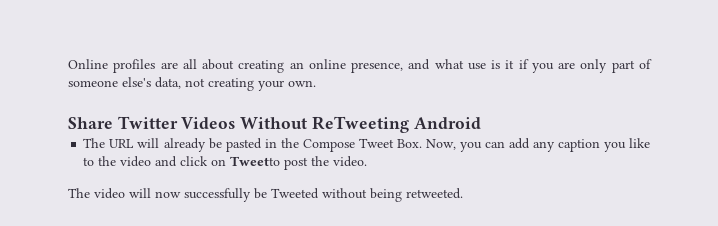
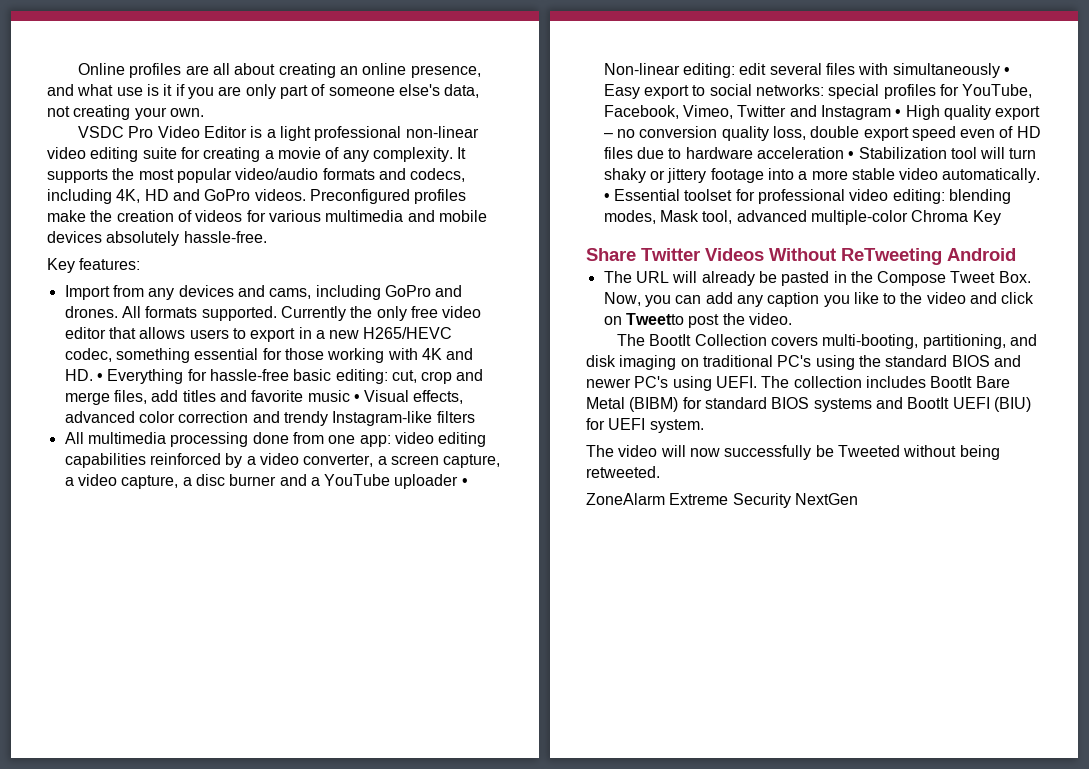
(316, 83) none -> [78,126,479,141] [47,147,467,162] [47,168,466,183] [47,189,467,204] [47,210,487,222] [47,231,267,246] [47,258,141,273] [64,285,463,300] [64,306,482,321] [64,327,453,342] [64,348,474,363] [64,369,484,384] [64,390,464,405] [64,411,475,426] [64,432,487,447] [64,453,501,468] [64,474,468,489] [603,63,1010,78] [603,84,1033,99] [603,105,1041,120] [603,126,1041,141] [603,147,1037,159] [603,168,1041,183] [603,189,1011,204] [603,210,1001,225] // VSDC Pro Video Editor is a light professional non-linear video editing suite for creating a movie of any complexity. It supports the most popular video/audio formats and codecs, including 4K, HD and GoPro videos. Preconfigured profiles make the creation of videos for various multimedia and mobile devices absolutely hassle-free. // Key features: // Import from any devices and cams, including GoPro and drones. All formats supported. Сurrently the only free video editor that allows users to export in a new H265/HEVC codec, something essential for those working with 4K and HD. • Everything for hassle-free basic editing: cut, crop and merge files, add titles and favorite music • Visual effects, advanced color correction and trendy Instagram-like filters // All multimedia processing done from one app: video editing capabilities reinforced by a video converter, a screen capture, a video capture, a disc burner and a YouTube uploader • Non-linear editing: edit several files with simultaneously • Easy export to social networks: special profiles for YouTube, Facebook, Vimeo, Twitter and Instagram • High quality export – no conversion quality loss, double export speed even of HD files due to hardware acceleration • Stabilization tool will turn shaky or jittery footage into a more stable video automatically. • Essential toolset for professional video editing: blending modes, Mask tool, advanced multiple-color Chroma Key
(368, 161) none -> [617,334,1038,349] [586,355,1021,370] [586,376,1010,391] [586,397,1031,412] [586,418,704,433] // The BootIt Collection covers multi-booting, partitioning, and disk imaging on traditional PC's using the standard BIOS and newer PC's using UEFI. The collection includes BootIt Bare Metal (BIBM) for standard BIOS systems and BootIt UEFI (BIU) for UEFI system.
(463, 193) none -> [586,493,858,508] // ZoneAlarm Extreme Security NextGen

